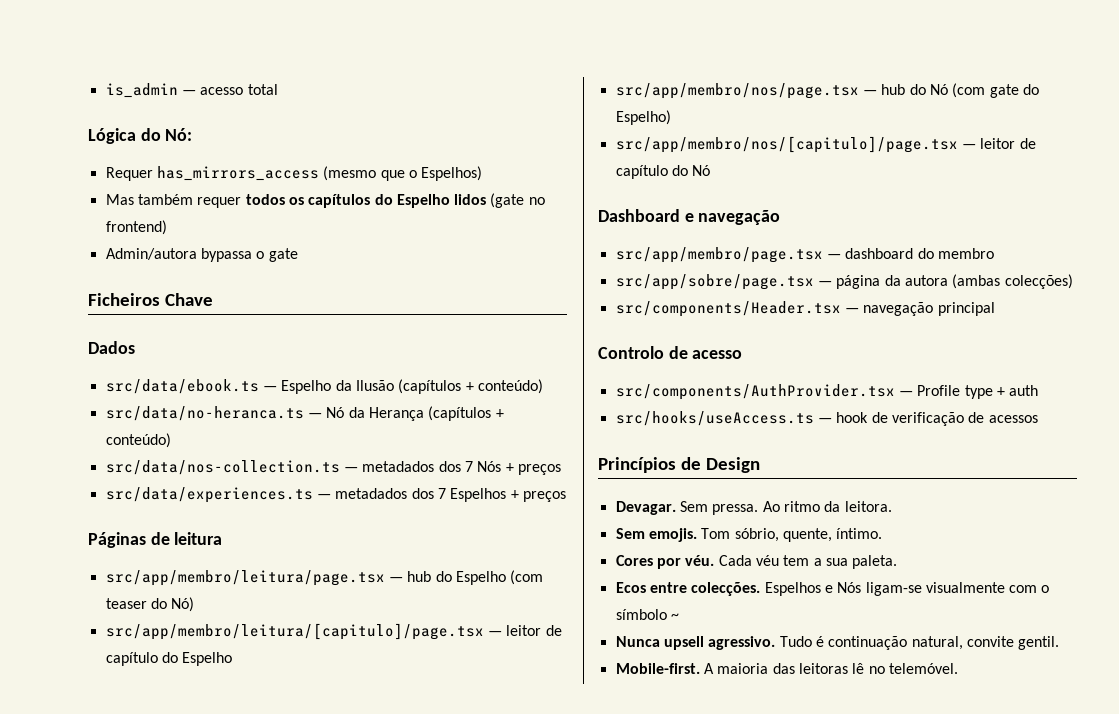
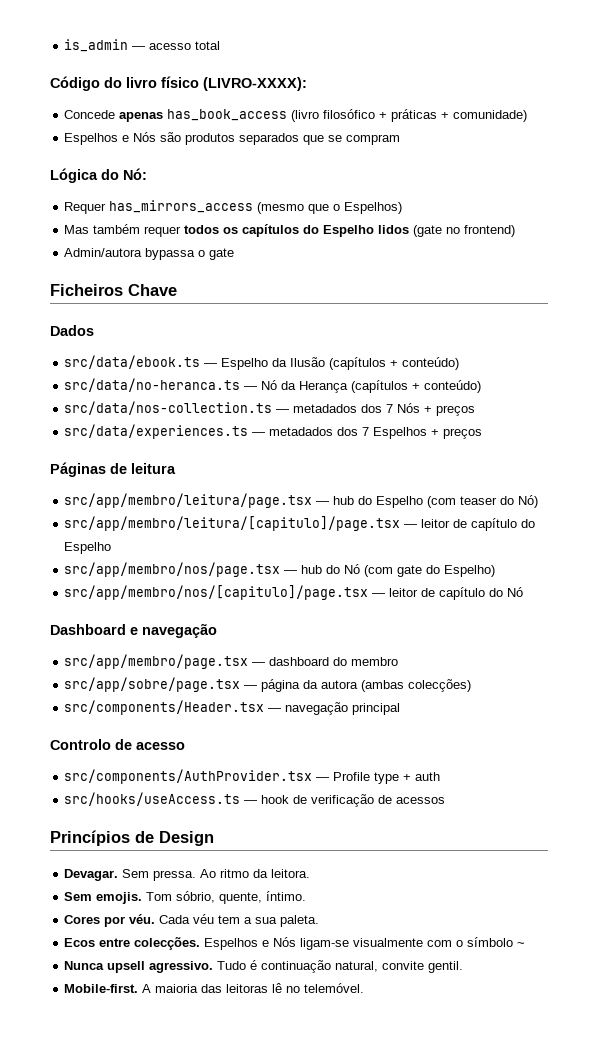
(278, 89) none -> [50,76,307,91] [64,109,528,122] [64,132,401,145] // Código do livro físico (LIVRO-XXXX): // Concede apenas has_book_access (livro filosófico + práticas + comunidade) // Espelhos e Nós são produtos separados que se compram

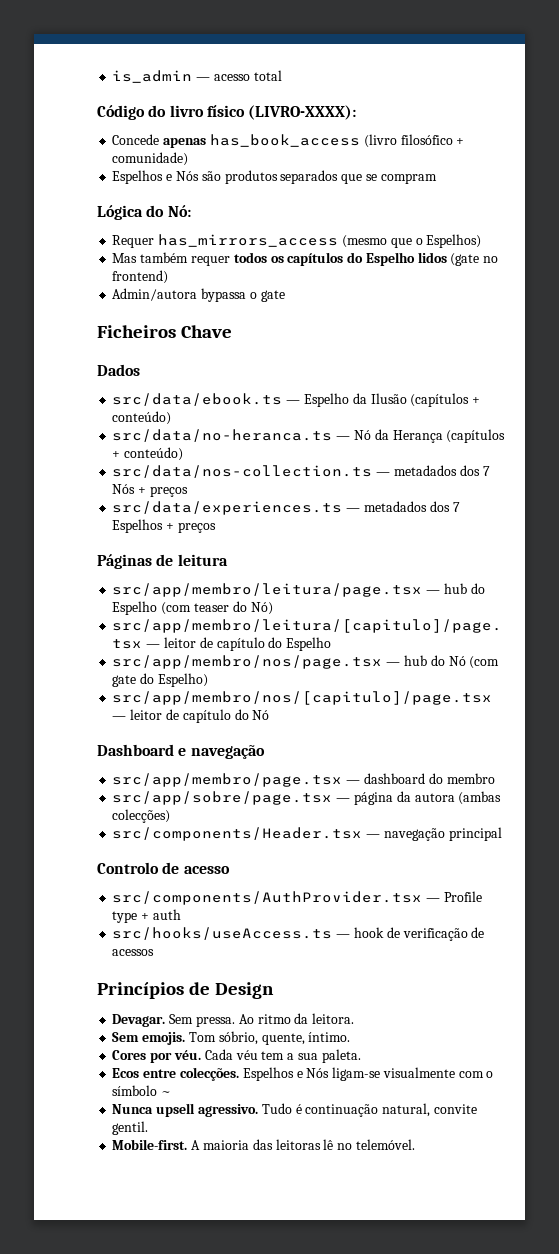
[391,109,450,122] práticas + -> (465, 141) none

